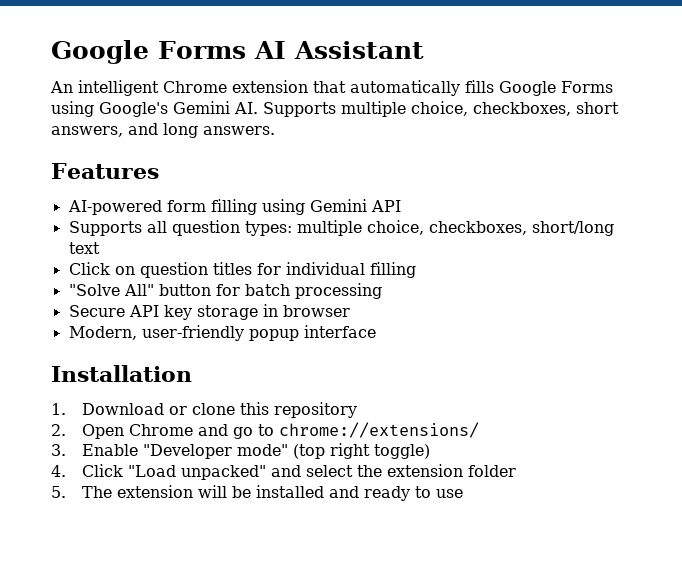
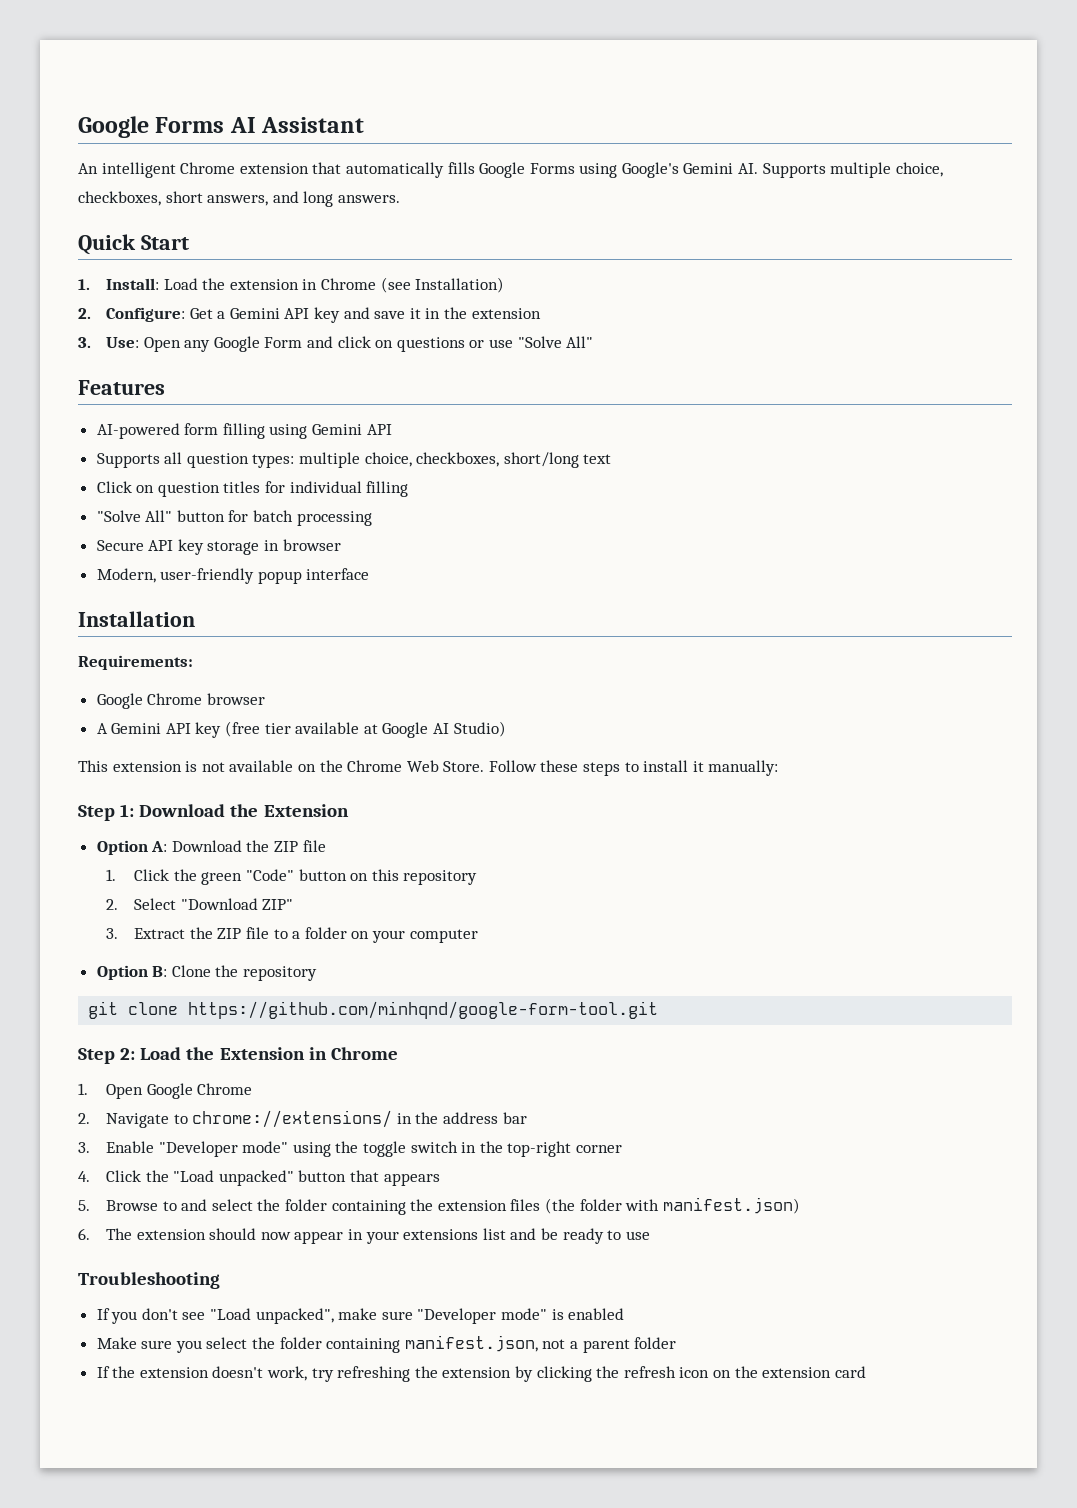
(275, 130) none -> [78,234,189,255] [78,277,505,293] [78,307,541,323] [78,336,594,352] // Quick Start // 1. Install: Load the extension in Chrome (see Installation) // 2. Configure: Get a Gemini API key and save it in the extension // 3. Use: Open any Google Form and click on questions or use "Solve All"
[51,402,357,418] [51,424,253,439] 1. Download or clone this repository // 2. Open Chrome and go -> [78,655,193,670] [96,693,265,709] [96,721,506,738] [78,760,779,776] [78,804,349,821] [96,840,326,855] [106,869,478,885] [106,898,294,910] [106,927,478,943] [96,965,318,981] [88,1001,659,1019] [78,1047,398,1064] [78,1083,253,1099] [78,1113,170,1128] Requirements: // Google Chrome browser // A Gemini API key (free tier available at Google AI Studio) // This extension is not available on the Chrome Web Store. Follow these steps to install it manually: // Step 1: Download the Extension // Option A: Download the ZIP file // 1. Click the green "Code" button on this repository // 2. Select "Download ZIP" // 3. Extract the ZIP file to a folder on your computer // Option B: Clone the repository // git clone https://github.com/minhqnd/google-form-tool.git // Step 2: Load the Extension in Chrome // 1. Open Google Chrome // 2. Navigate
(479, 430) none -> [396,1112,527,1124] in the address bar
[292,443,430,459] (top right toggle) -> [292,1141,623,1157] using the toggle switch in the top-right corner
(123, 470) none -> [145,1170,169,1182] the
[270,464,516,477] [51,485,463,501] and select the extension folder // 5. The extension will be installed and ready to use -> [298,1170,440,1186] [78,1197,800,1215] [78,1228,650,1244] [78,1272,220,1289] [96,1308,625,1324] [96,1335,677,1353] [96,1366,866,1382] button that appears // 5. Browse to and select the folder containing the extension files (the folder with manifest.json) // 6. The extension should now appear in your extensions list and be ready to use // Troubleshooting // If you don't see "Load unpacked", make sure "Developer mode" is enabled // Make sure you select the folder containing manifest.json, not a parent folder // If the extension doesn't work, try refreshing the extension by clicking the refresh icon on the extension card

